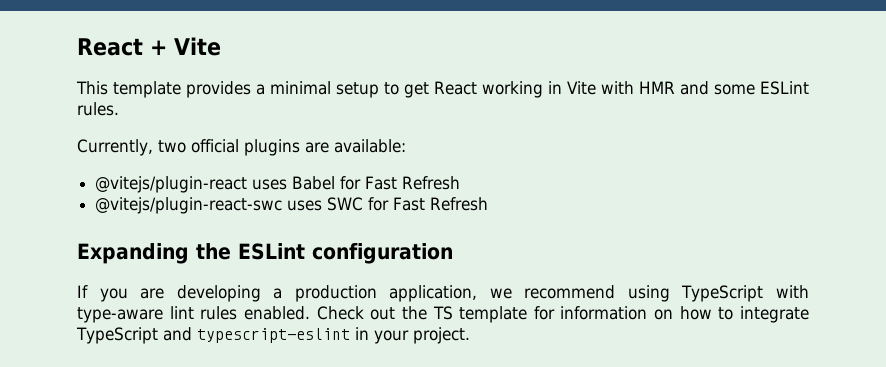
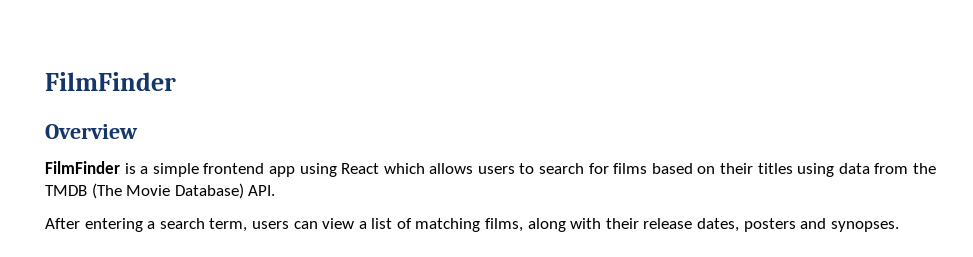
[77,37,221,56] [76,81,809,98] [77,102,119,116] [77,139,406,156] [95,176,461,193] [95,197,489,214] [77,243,453,264] [77,285,809,302] [77,306,809,323] [76,327,470,344] React + Vite // This template provides a minimal setup to get React working in Vite with HMR and some ESLint rules. // Currently, two official plugins are available: // @vitejs/plugin-react uses Babel for Fast Refresh // @vitejs/plugin-react-swc uses SWC for Fast Refresh // Expanding the ESLint configuration // If you are developing a production application, we recommend using TypeScript with type-aware lint rules enabled. Check out the TS template for information on how to integrate TypeScript and typescript-eslint in your project. -> [45,72,176,91] [45,124,138,139] [45,161,936,177] [45,183,276,199] [45,218,899,232] FilmFinder // Overview // FilmFinder is a simple frontend app using React which allows users to search for films based on their titles using data from the TMDB (The Movie Database) API. // After entering a search term, users can view a list of matching films, along with their release dates, posters and synopses.

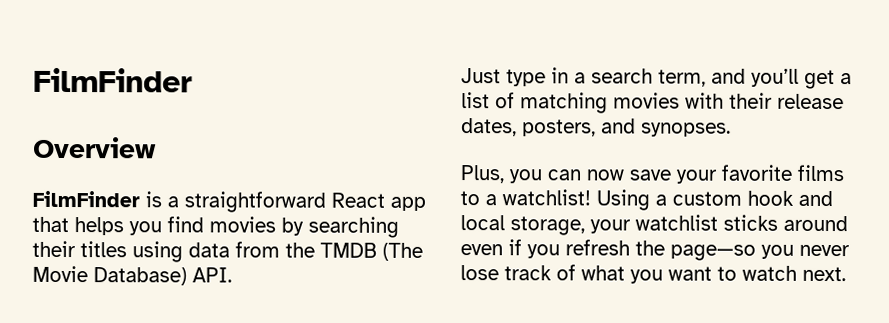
[152,163,716,177] simple frontend app using React which allows users to search for films based on -> [184,191,426,213] [32,216,399,238] straightforward React app that helps you find movies by searching
[45,218,355,232] After entering a search term, users can view -> [461,67,835,90] Just type in a search term, and you’ll get
[485,218,566,232] films, along -> [613,92,680,109] movies
[743,218,796,232] posters -> [522,119,596,137] posters,
(899, 226) none -> [460,164,844,184] [460,189,833,211] [460,214,848,236] [460,239,850,261] [460,264,846,284] // Plus, you can now save your favorite films to a watchlist! Using a custom hook and local storage, your watchlist sticks around even if you refresh the page—so you never lose track of what you want to watch next.

